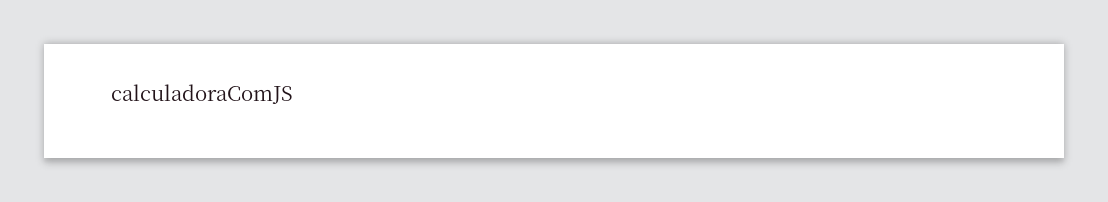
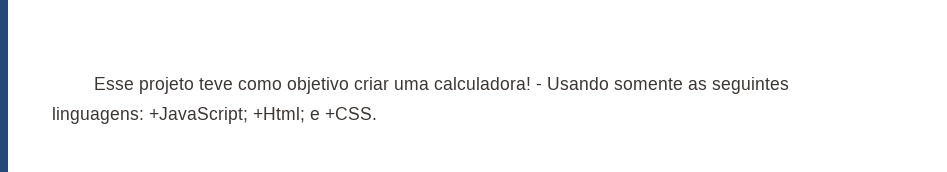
[111,84,293,104] calculadoraComJS -> [93,77,789,94] [52,107,377,124] Esse projeto teve como objetivo criar uma calculadora! - Usando somente as seguintes linguagens: +JavaScript; +Html; e +CSS.

